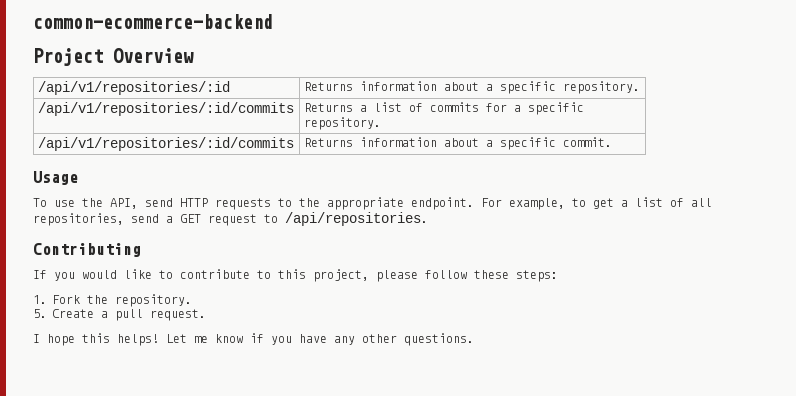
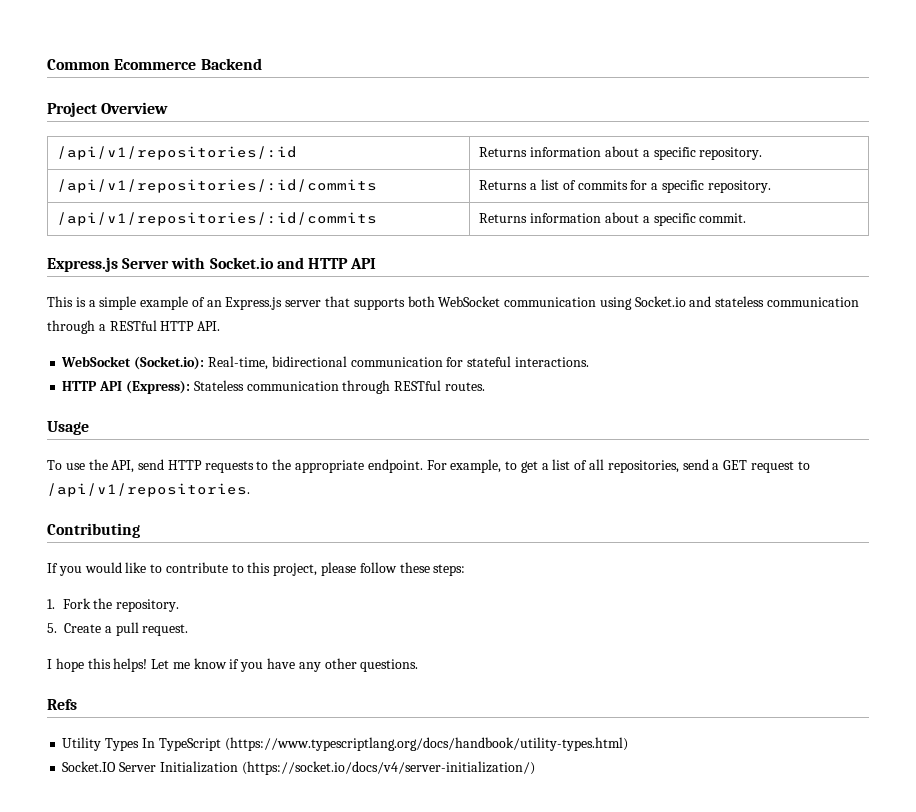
[33,14,273,29] common-ecommerce-backend -> [47,58,262,70] Common Ecommerce Backend
(612, 142) none -> [47,257,377,272] [47,296,860,310] [47,320,221,334] [61,356,589,370] [62,380,485,394] // Express.js Server with Socket.io and HTTP API // This is a simple example of an Express.js server that supports both WebSocket communication using Socket.io and stateless communication through a RESTful HTTP API. // WebSocket (Socket.io): Real-time, bidirectional communication for stateful interactions. // HTTP API (Express): Stateless communication through RESTful routes.
[285,212,428,226] /api/repositories. -> [47,483,250,497] /api/v1/repositories.
(474, 339) none -> [47,699,77,710] [62,737,628,751] [62,761,535,775] // Refs // Utility Types In TypeScript (https://www.typescriptlang.org/docs/handbook/utility-types.html) // Socket.IO Server Initialization (https://socket.io/docs/v4/server-initialization/)

